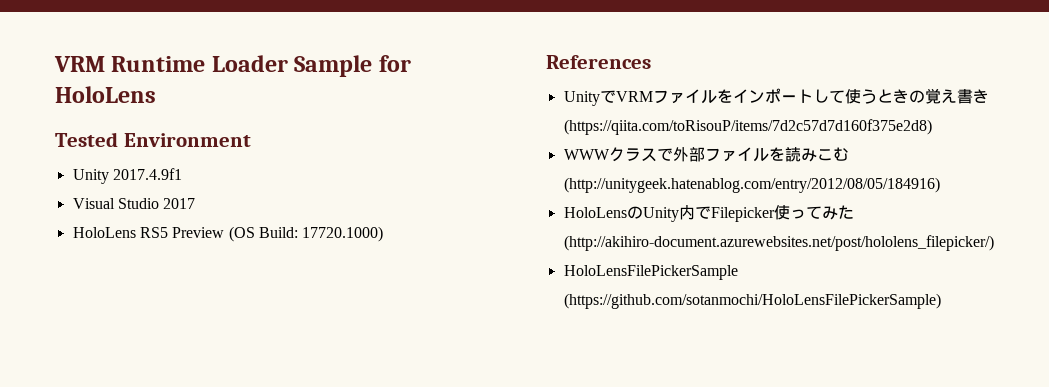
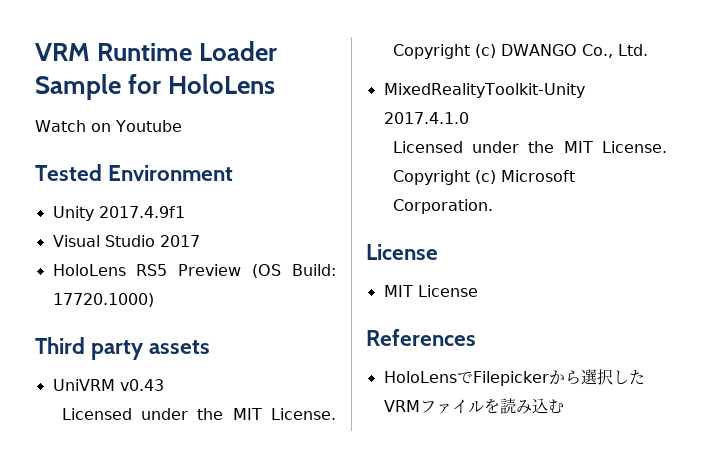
(156, 94) none -> [35,120,182,132] // Watch on Youtube
[546,55,651,69] [563,88,989,106] [563,119,932,135] [563,147,849,162] [563,177,940,193] [563,205,854,222] [563,235,994,251] [563,265,738,280] [563,293,941,309] References // UnityでVRMファイルをインポートして使うときの覚え書き(https://qiita.com/toRisouP/items/7d2c57d7d160f375e2d8) // WWWクラスで外部ファイルを読みこむ(http://unitygeek.hatenablog.com/entry/2012/08/05/184916) // HoloLensのUnity内でFilepicker使ってみた(http://akihiro-document.azurewebsites.net/post/hololens_filepicker/) // HoloLensFilePickerSample (https://github.com/sotanmochi/HoloLensFilePickerSample) -> [35,337,211,360] [52,379,164,391] [61,408,336,420] [392,44,648,59] [383,83,585,98] [383,112,469,124] [392,141,667,153] [392,170,575,185] [392,199,493,214] [366,244,438,260] [383,285,478,297] [366,329,476,346] [383,369,645,386] [383,398,564,414] Third party assets // UniVRM v0.43 // Licensed under the MIT License. Copyright (c) DWANGO Co., Ltd. // MixedRealityToolkit-Unity 2017.4.1.0 // Licensed under the MIT License. Copyright (c) Microsoft Corporation. // License // MIT License // References // HoloLensでFilepickerから選択したVRMファイルを読み込む

